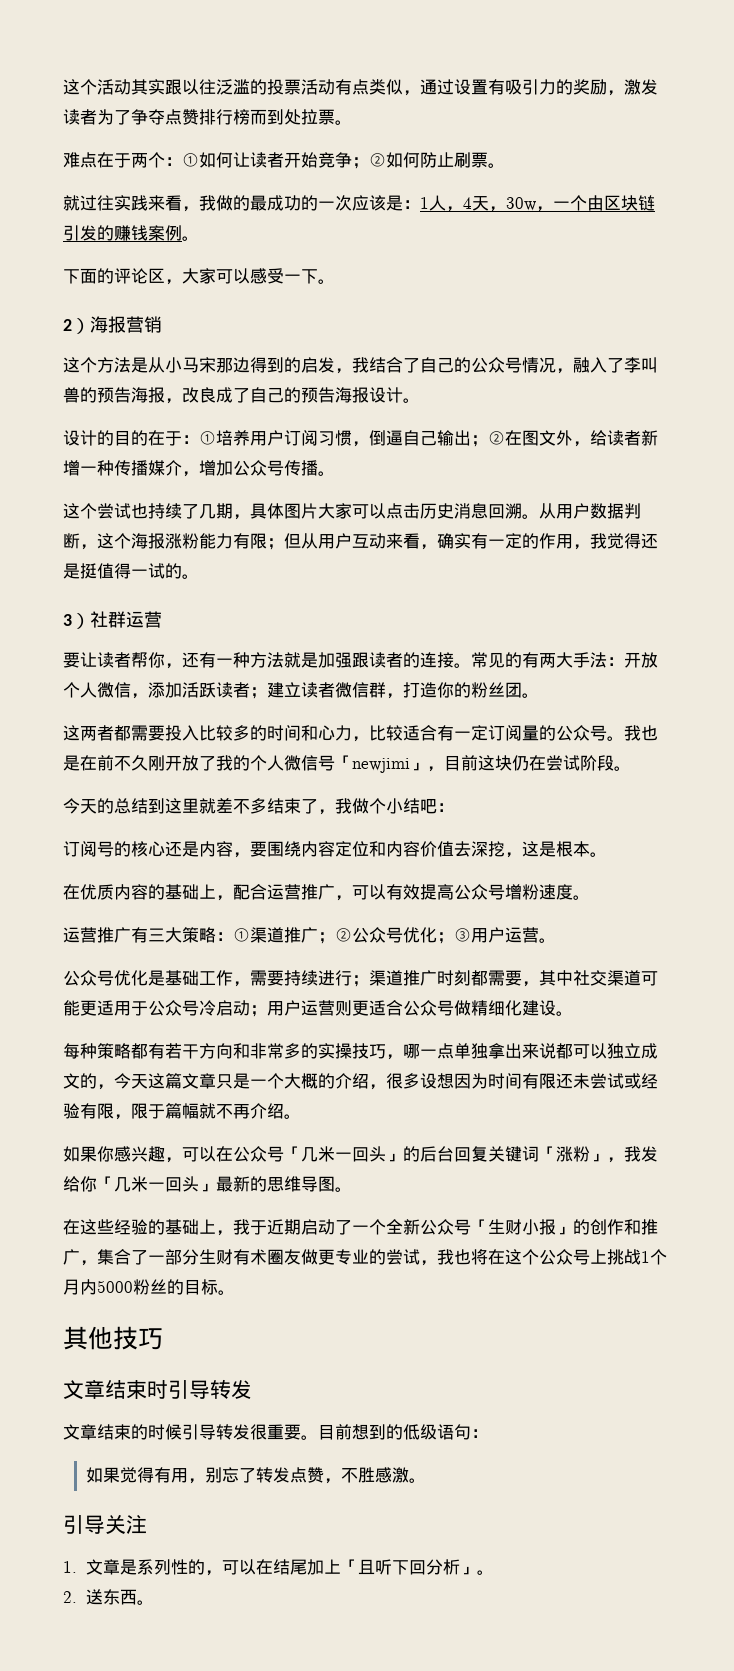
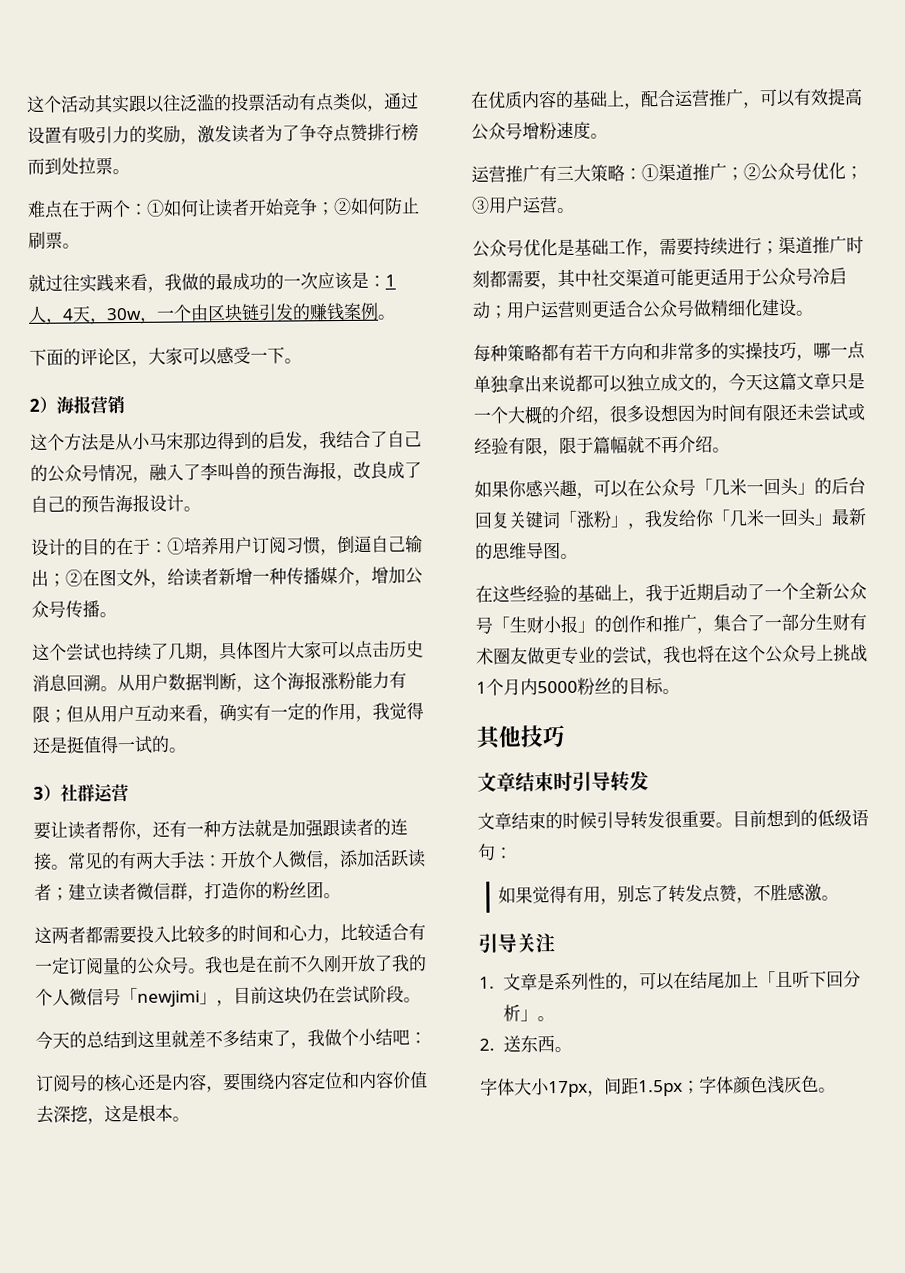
(155, 1602) none -> [480,1075,836,1098] // 字体大小17px，间距1.5px；字体颜色浅灰色。

